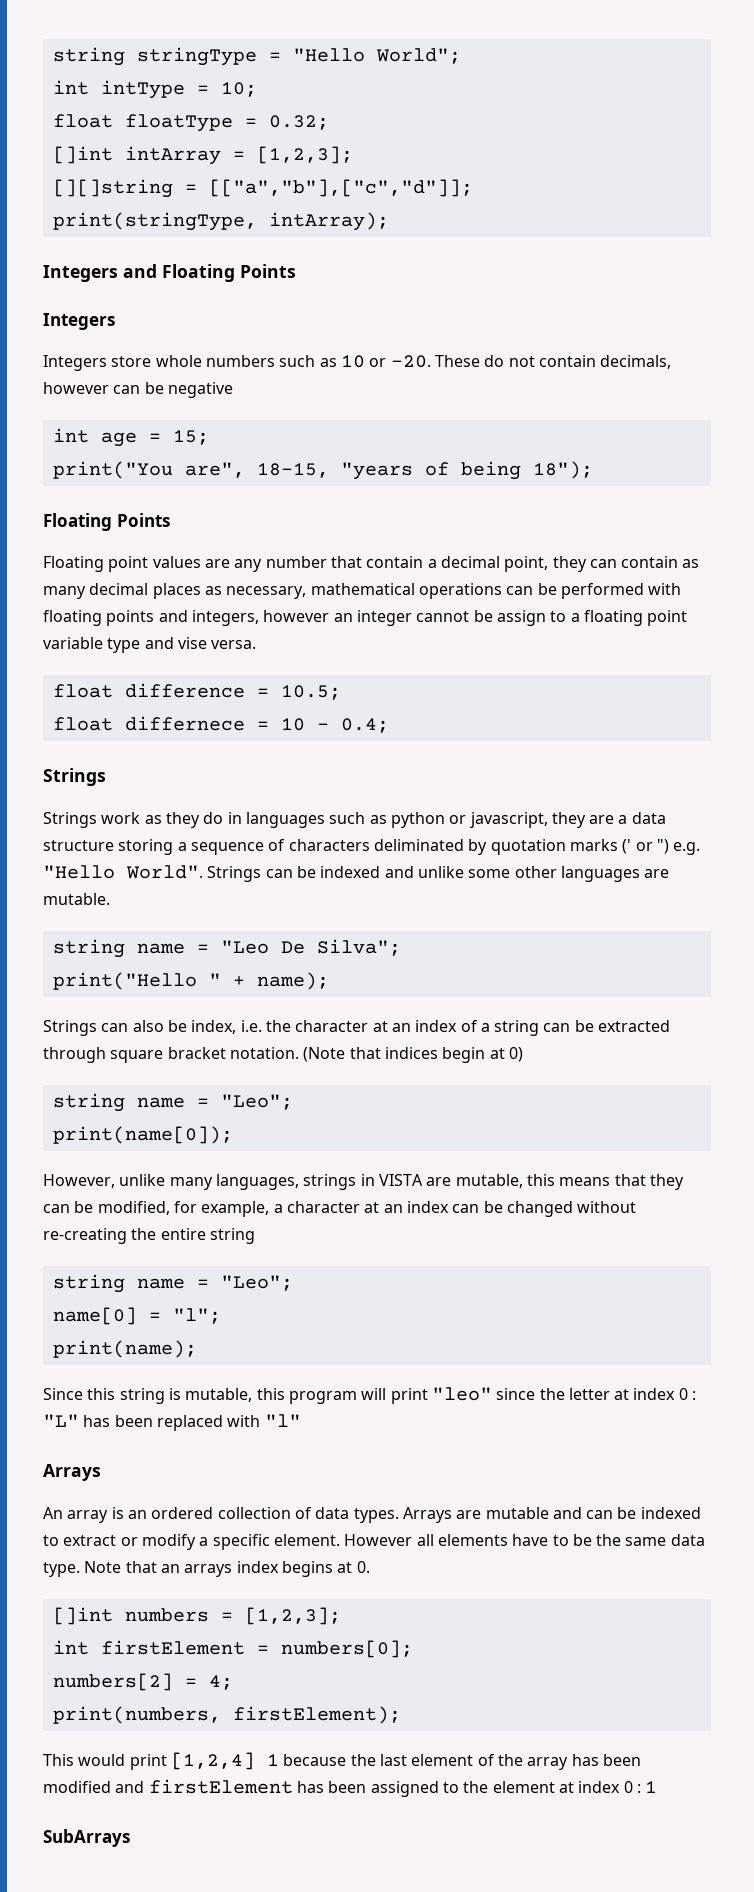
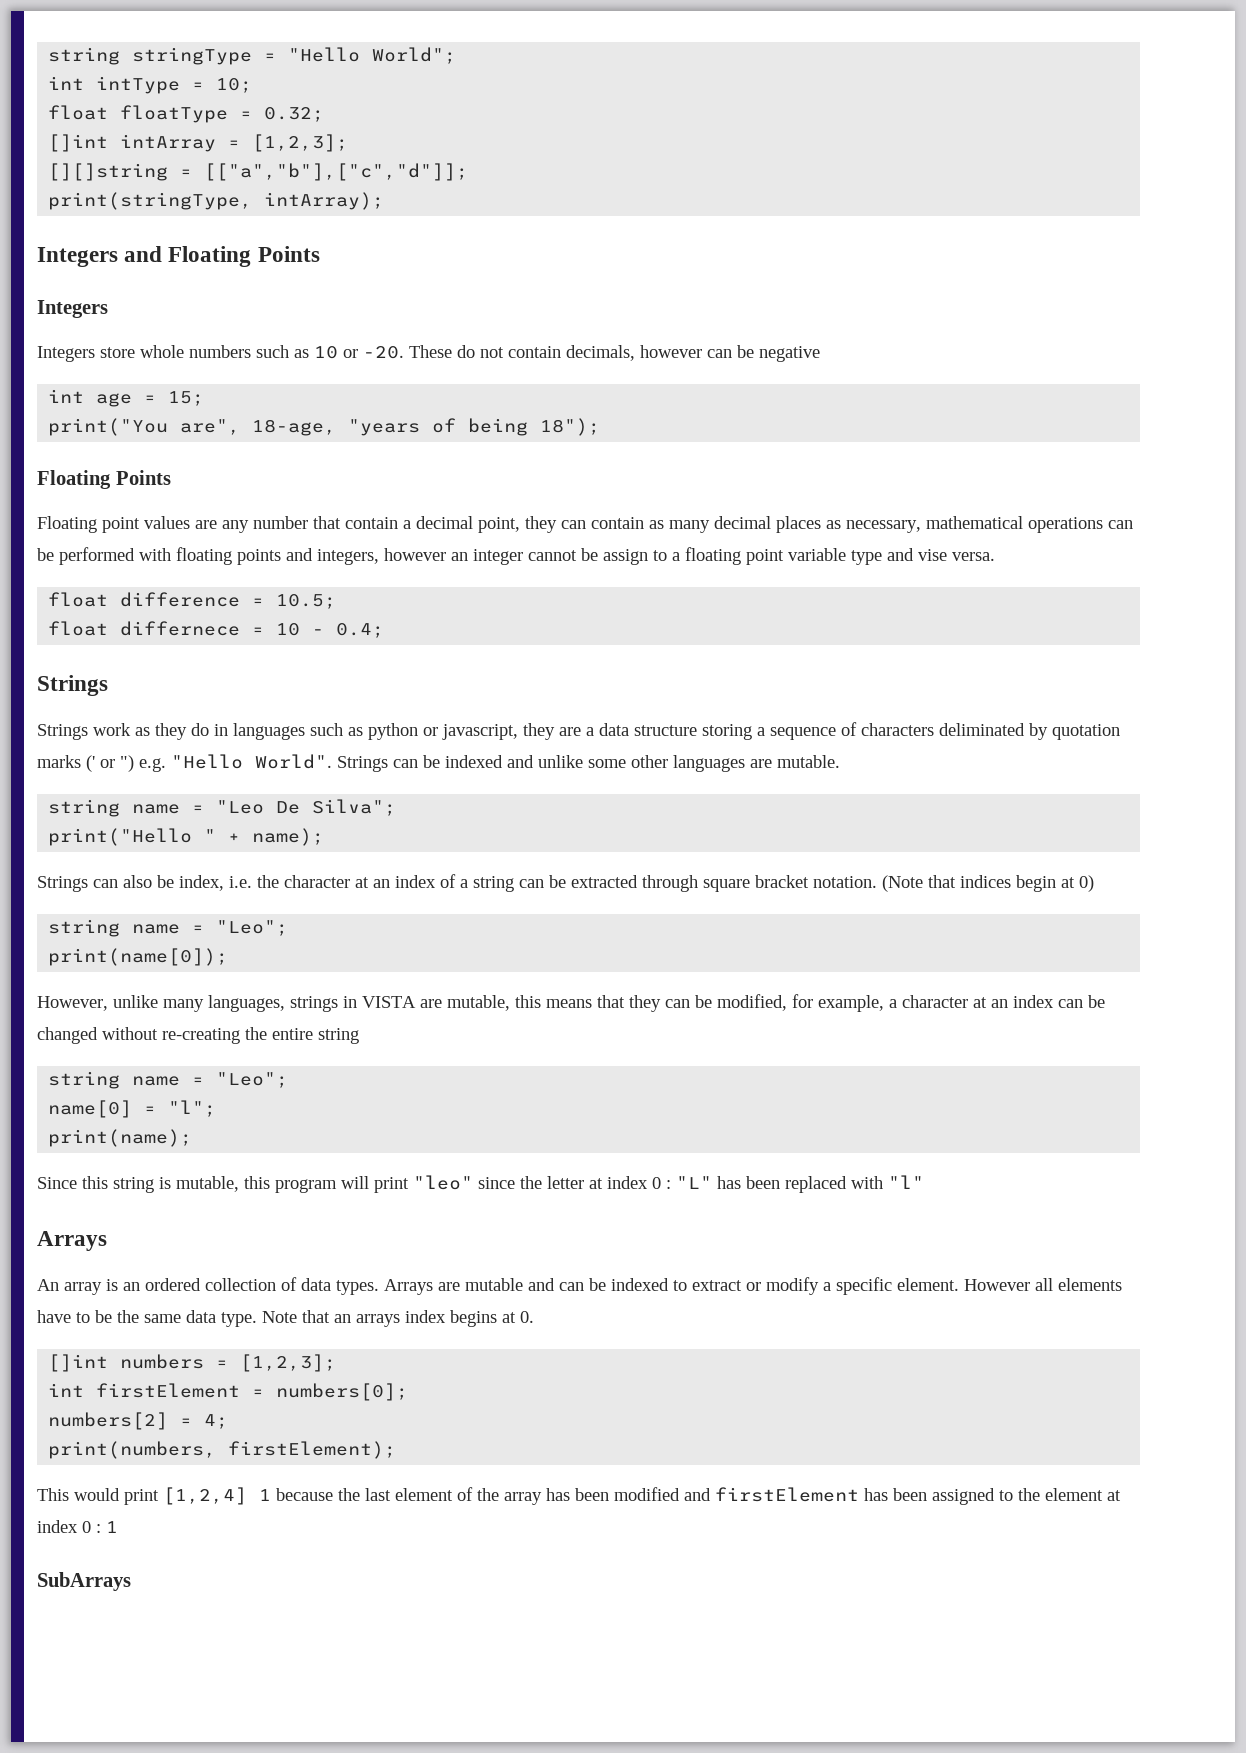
[256,463,329,478] 18-15, -> [252,419,337,436] 18-age,

